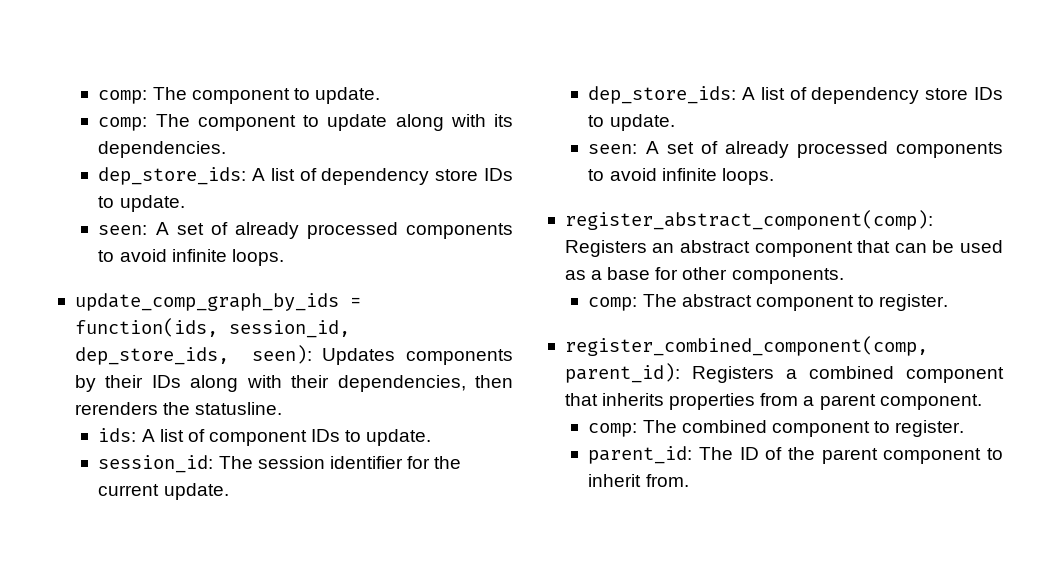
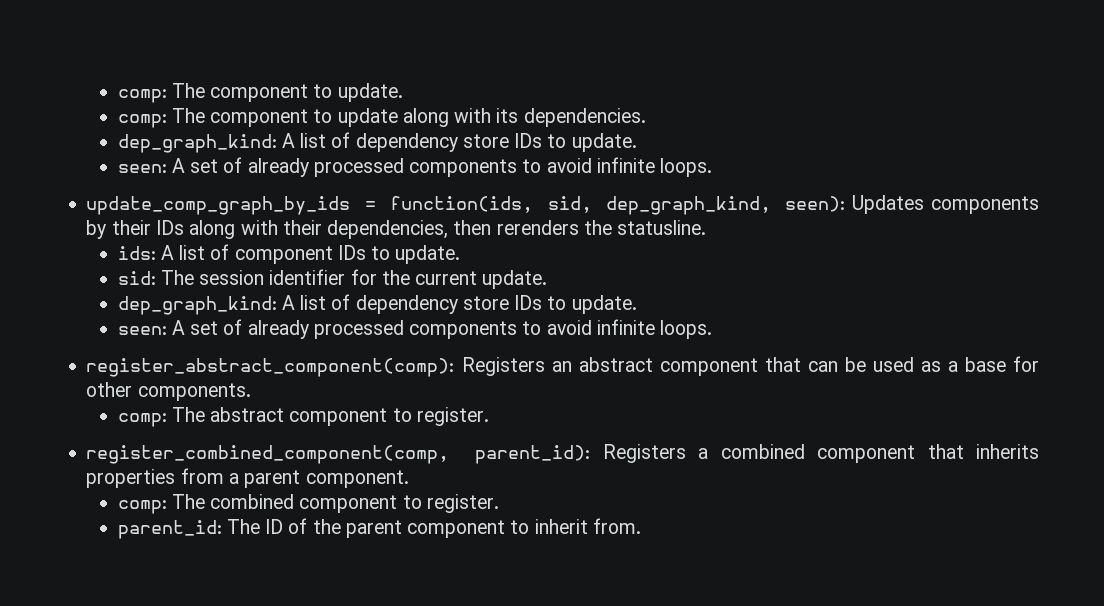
[98,167,247,185] dep_store_ids: -> [117,134,277,153] dep_graph_kind:
[228,320,350,338] [74,347,229,365] session_id, dep_store_ids, -> [547,196,771,215] sid, dep_graph_kind,
[98,455,214,473] session_id: -> [117,271,156,285] sid:
[588,86,737,104] dep_store_ids: -> [117,296,277,315] dep_graph_kind:

